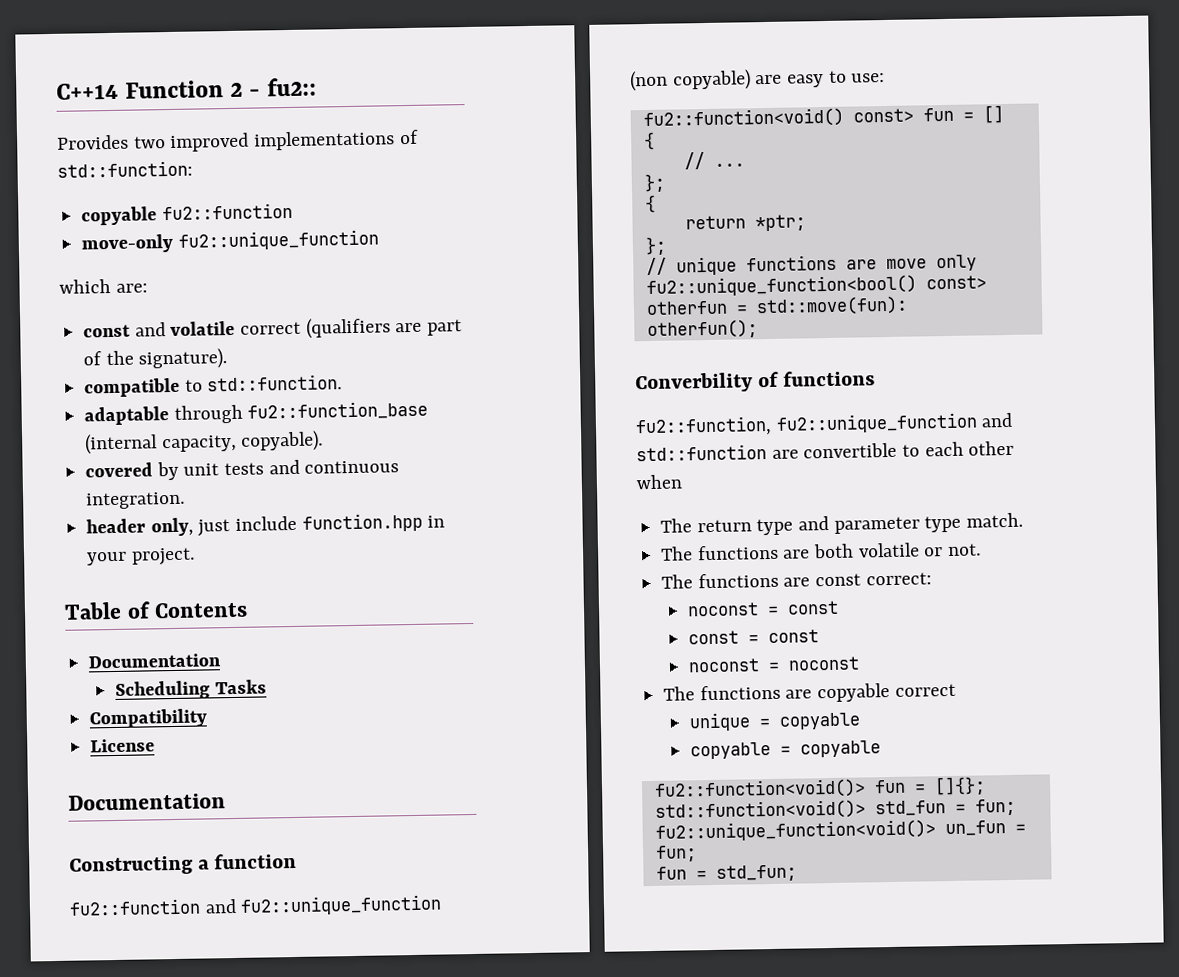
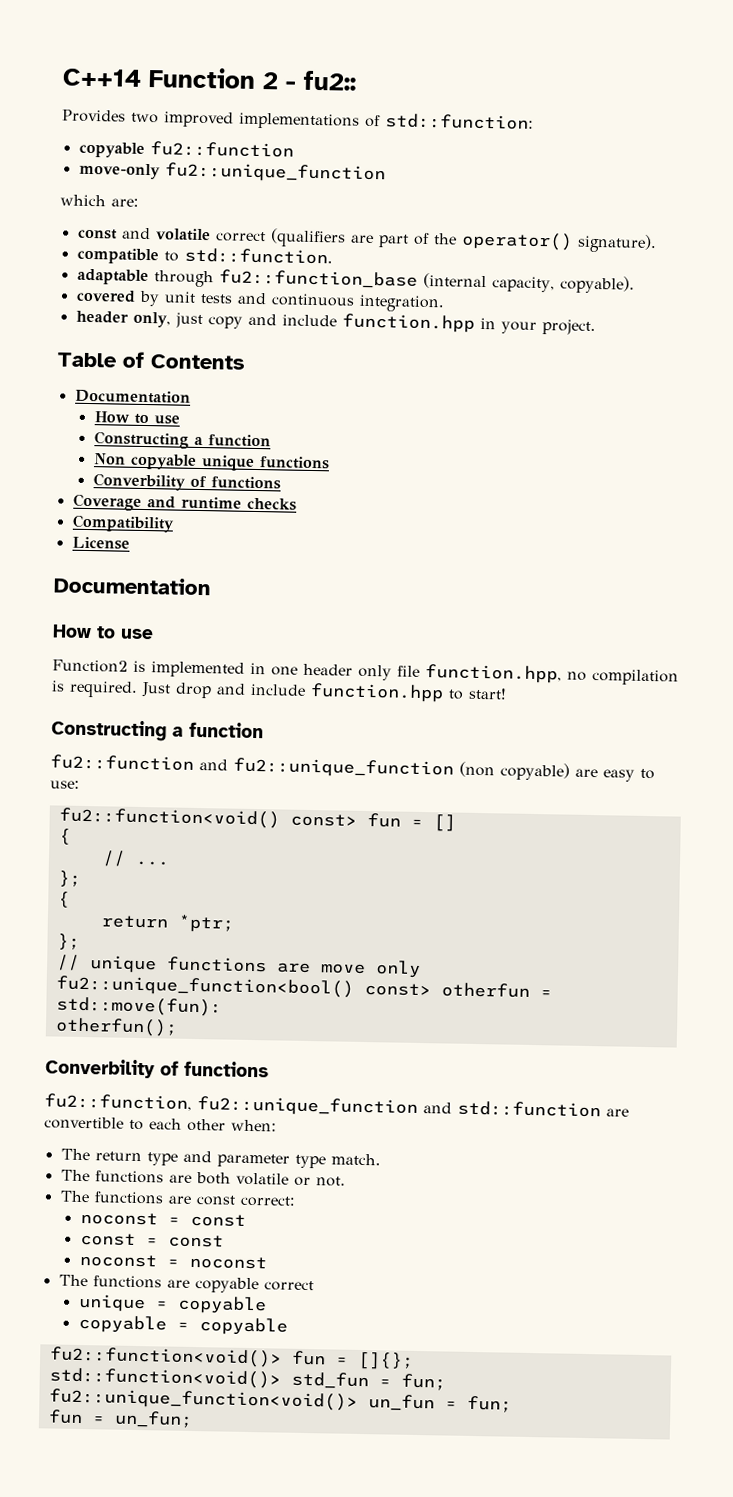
(134, 358) none -> [460,231,573,251] operator()
(231, 528) none -> [207,313,277,329] copy and
[115,679,267,700] [89,708,208,729] [90,738,156,753] [68,793,226,811] Scheduling Tasks // Compatibility // License // Documentation -> [93,411,180,425] [93,431,271,449] [93,453,330,471] [92,473,281,491] [72,493,297,511] [71,514,175,533] [71,536,130,550] [53,576,211,596] [52,624,154,640] [52,659,679,686] [51,680,507,703] How to use // Constructing a function // Non copyable unique functions // Converbility of functions // Coverage and runtime checks // Compatibility // License // Documentation // How to use // Function2 is implemented in one header only file function.hpp, no compilation is required. Just drop and include function.hpp to start!
[636,474,683,490] when -> [231,1119,277,1132] when:
[715,864,797,882] std_fun; -> [113,1410,193,1428] un_fun;

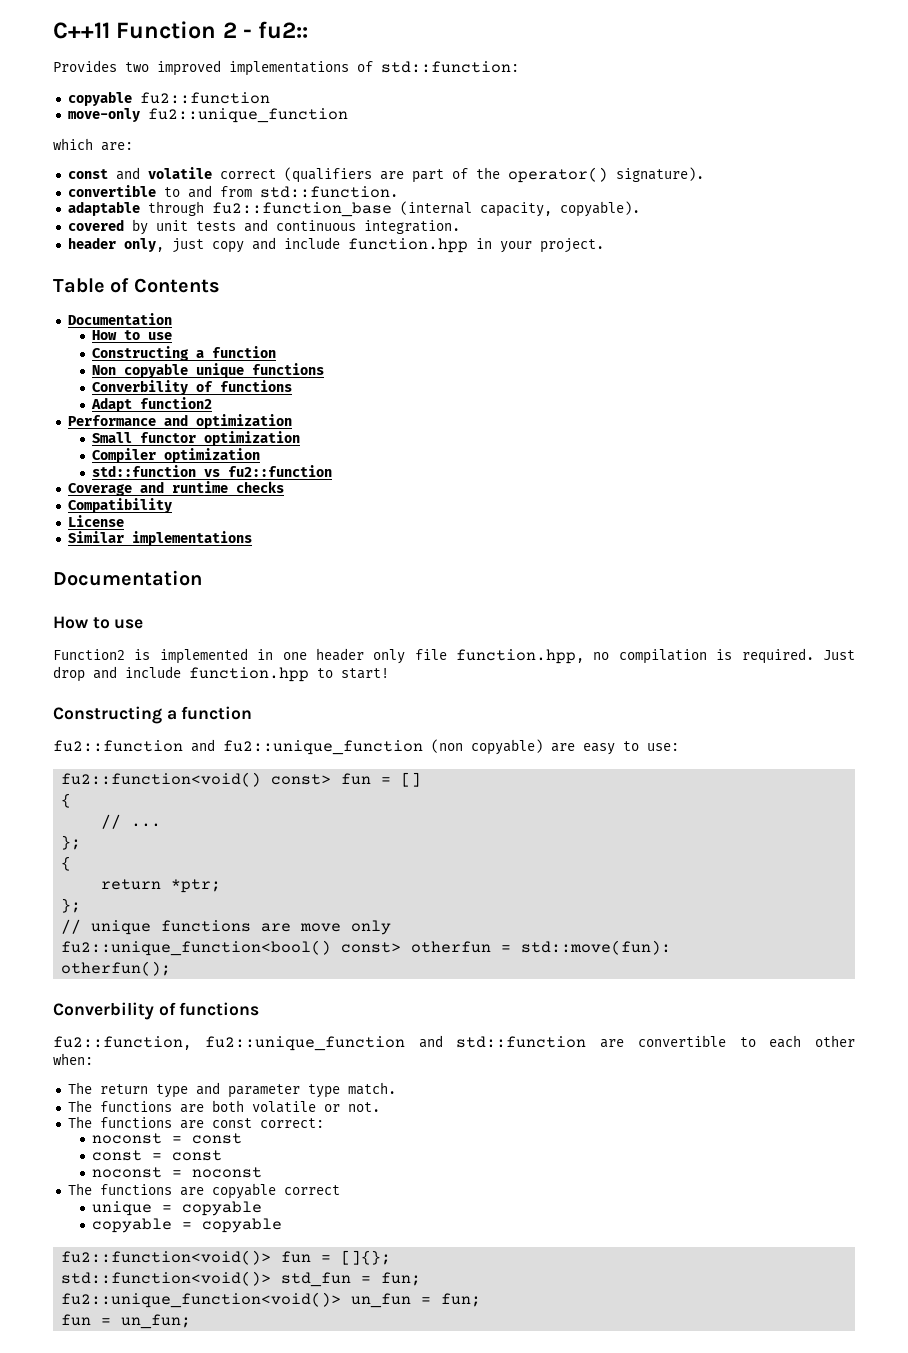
[62,68,142,87] C++14 -> [53,22,110,39] C++11
[76,247,179,265] compatible to -> [67,185,252,198] convertible to and from
(281, 483) none -> [90,397,212,412] [67,414,292,429] [91,431,300,446] [91,448,260,463] [91,465,332,477] // Adapt function2 // Performance and optimization // Small functor optimization // Compiler optimization // std::function vs fu2::function
(130, 543) none -> [67,531,252,546] // Similar implementations

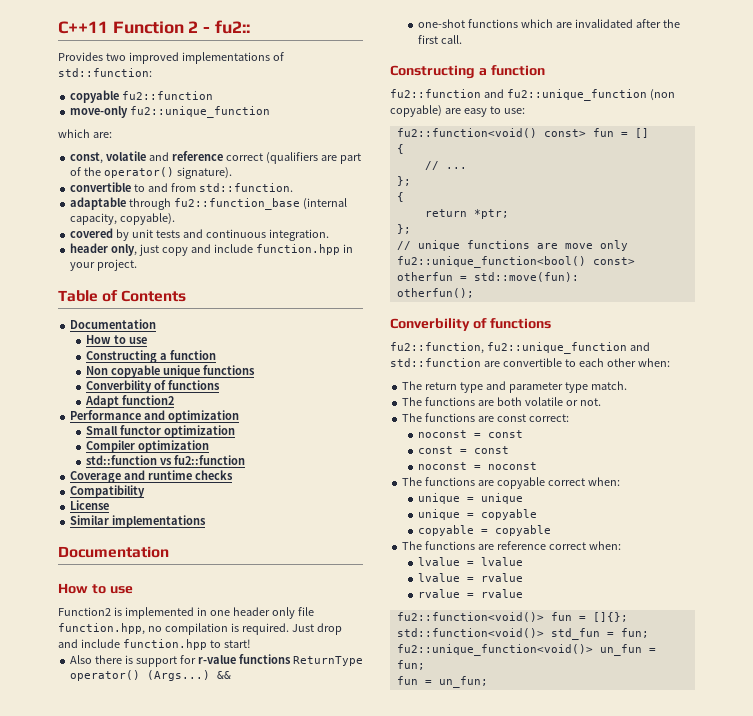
[67,167,212,180] const and volatile -> [70,151,224,164] const, volatile and reference
(389, 673) none -> [70,654,363,667] [70,670,232,681] [417,19,680,28] [417,35,462,44] // Also there is support for r-value functions ReturnType operator() (Args...) && // one-shot functions which are invalidated after the first call.
(340, 1190) none -> [587,477,620,486] [417,493,523,504] when: // unique = unique
(282, 1225) none -> [402,541,621,550] [417,557,523,566] [417,573,523,582] [417,589,523,598] // The functions are reference correct when: // lvalue = lvalue // lvalue = rvalue // rvalue = rvalue

